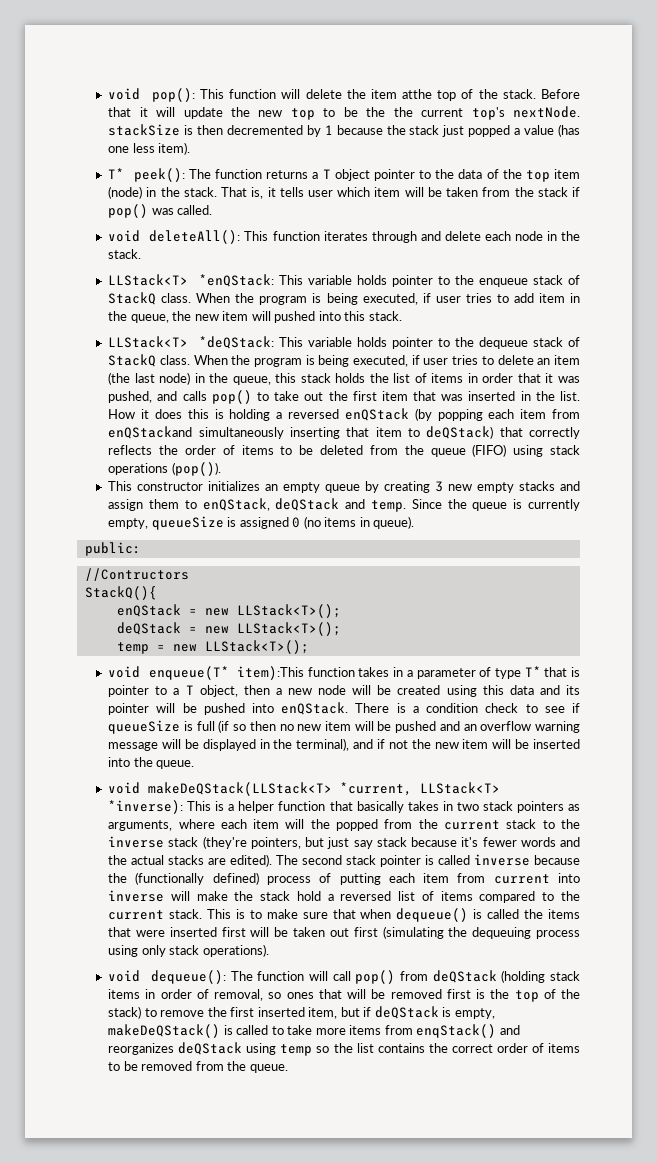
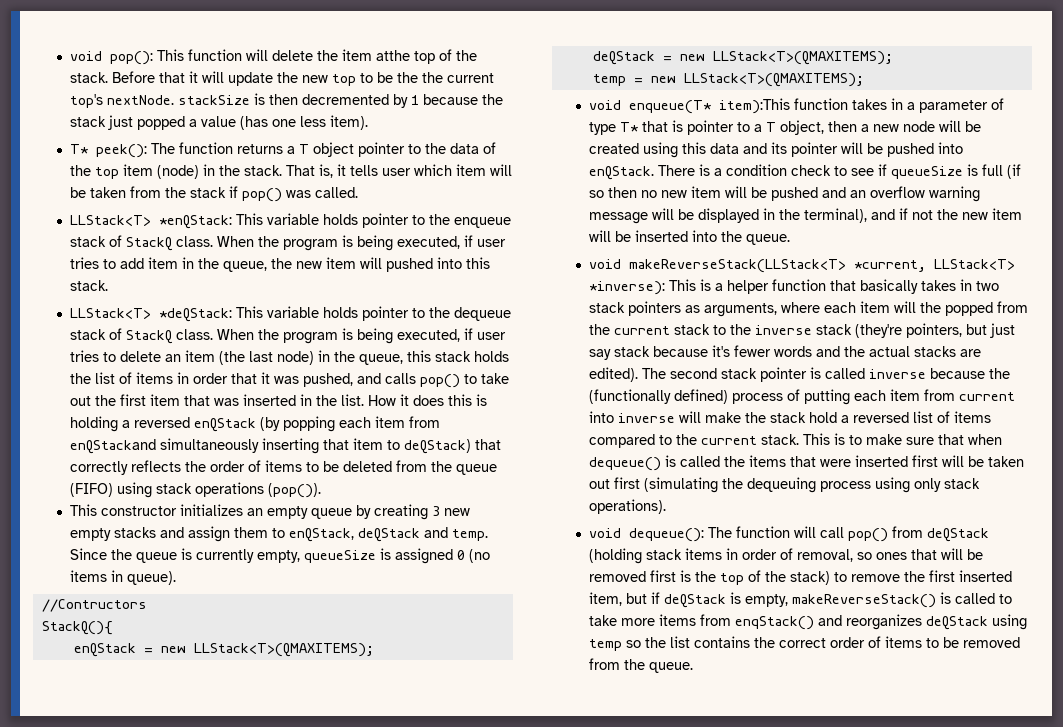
[108,230,580,244] [108,249,142,259] // void deleteAll(): This function iterates through and delete each node in the stack. -> (359, 192) none
[84,542,141,556] // public: -> (177, 578) none
[236,604,341,618] LLStack<T>(); -> [193,643,374,657] LLStack<T>(QMAXITEMS);
[236,622,341,636] LLStack<T>(); -> [712,51,893,65] LLStack<T>(QMAXITEMS);
[204,640,309,654] LLStack<T>(); -> [683,73,864,87] LLStack<T>(QMAXITEMS);
[148,782,333,796] makeDeQStack(LLStack<T> -> [629,259,847,273] makeReverseStack(LLStack<T>
[108,1024,221,1038] makeDeQStack() -> [792,594,937,608] makeReverseStack()

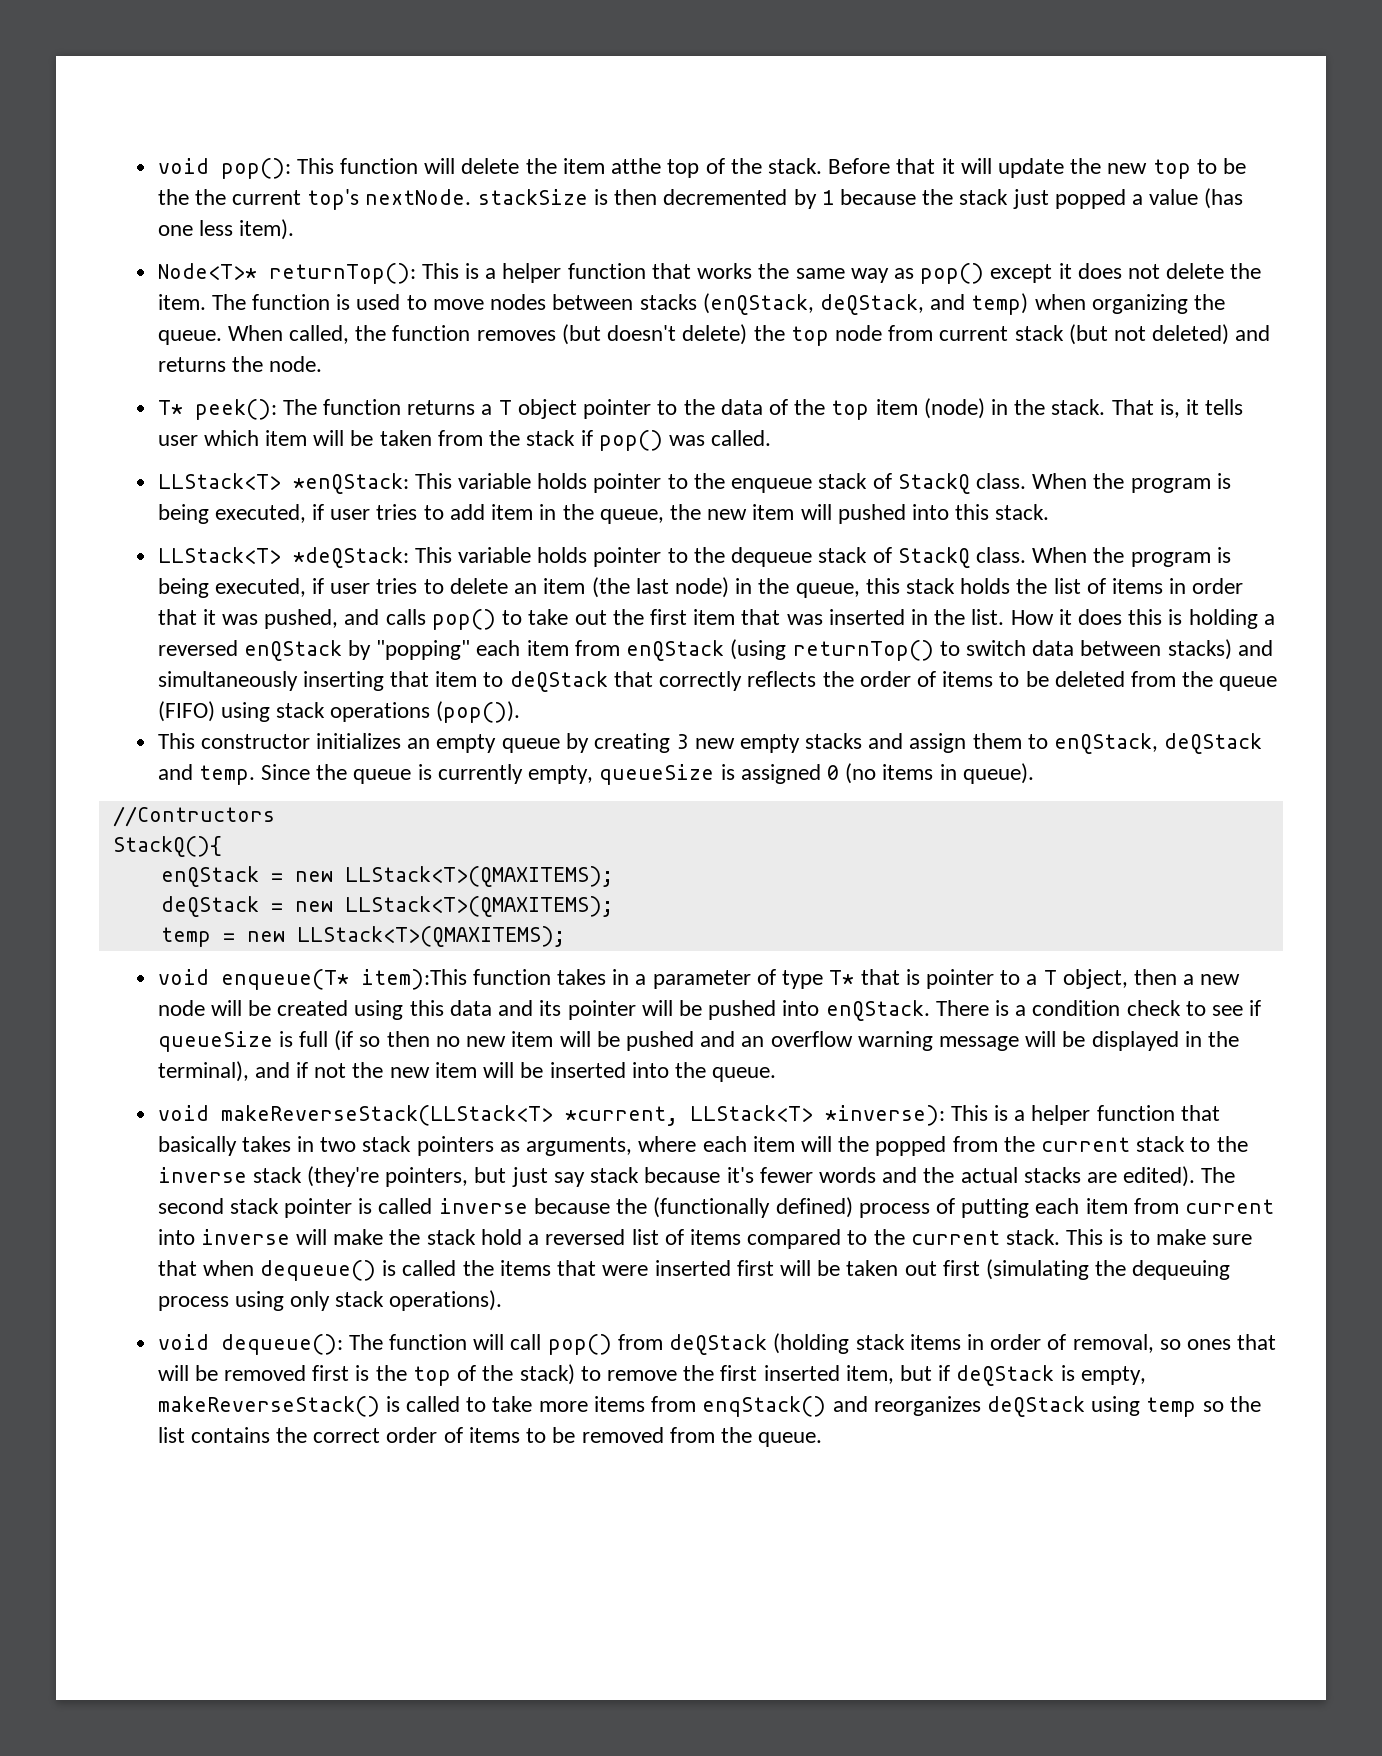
(369, 122) none -> [157,263,1262,284] [157,293,1225,315] [157,324,1271,346] [157,356,323,372] // Node<T>* returnTop(): This is a helper function that works the same way as pop() except it does not delete the item. The function is used to move nodes between stacks (enQStack, deQStack, and temp) when organizing the queue. When called, the function removes (but doesn't delete) the top node from current stack (but not deleted) and returns the node.
[260,416,441,432] [70,439,157,454] (by popping each item from enQStackand -> [348,639,1273,661] by "popping" each item from enQStack (using returnTop() to switch data between stacks) and
[404,439,472,454] deQStack) -> [509,671,608,692] deQStack

